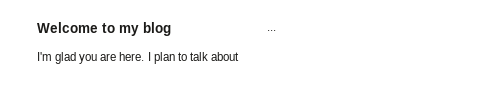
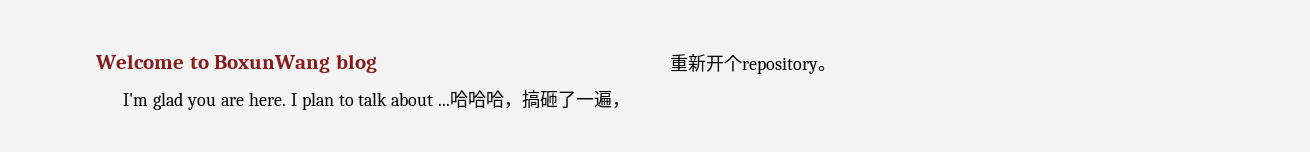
[119,25,139,36] my -> [214,55,331,73] BoxunWang
(276, 30) none -> [450,90,631,109] [670,54,836,74] 哈哈哈，搞砸了一遍，重新开个repository。

